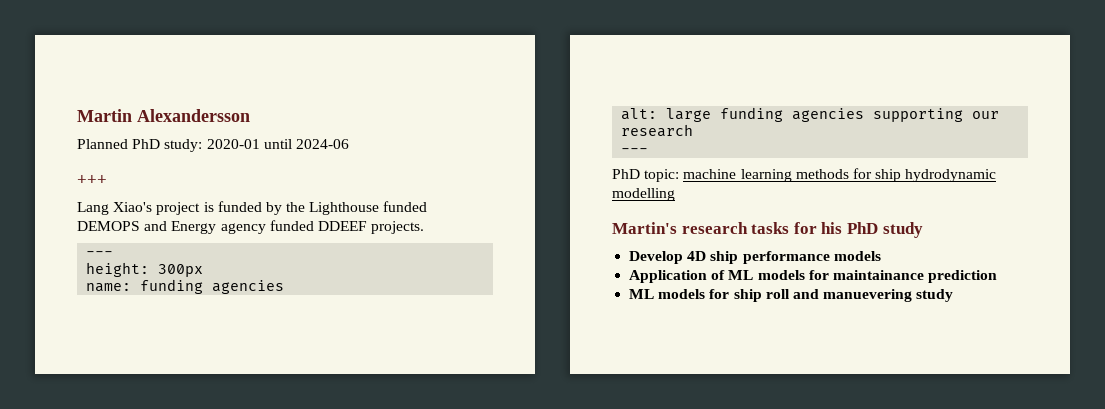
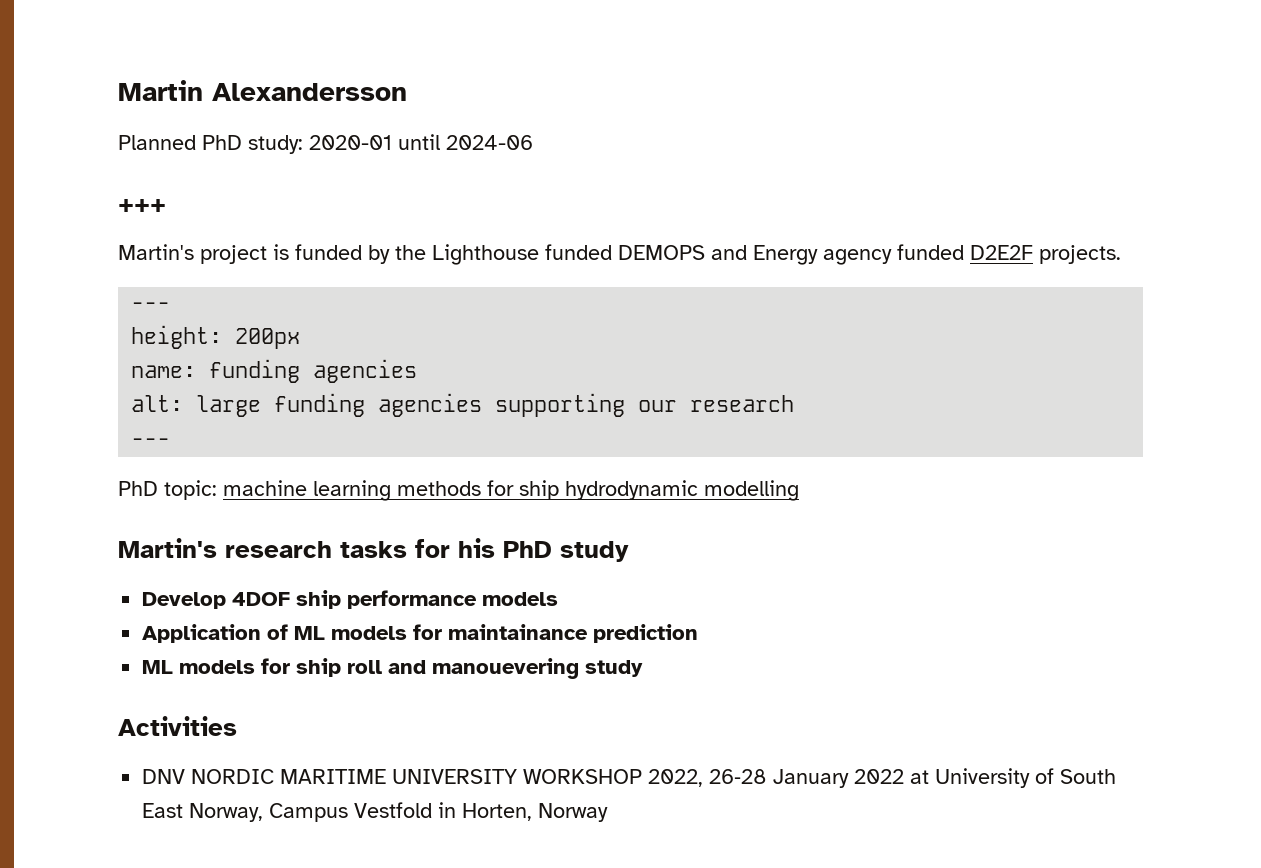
[77,202,153,215] Lang Xiao's -> [118,244,194,260] Martin's
[317,221,367,231] DDEEF -> [970,245,1033,260] D2E2F
[158,264,204,277] 300px -> [235,328,301,349] 200px
[687,251,707,261] 4D -> [232,592,291,606] 4DOF
[823,289,954,302] manuevering study -> [432,658,644,679] [118,716,237,736] [142,768,1117,788] [142,802,609,822] manouevering study // Activities // DNV NORDIC MARITIME UNIVERSITY WORKSHOP 2022, 26‐28 January 2022 at University of South East Norway, Campus Vestfold in Horten, Norway

